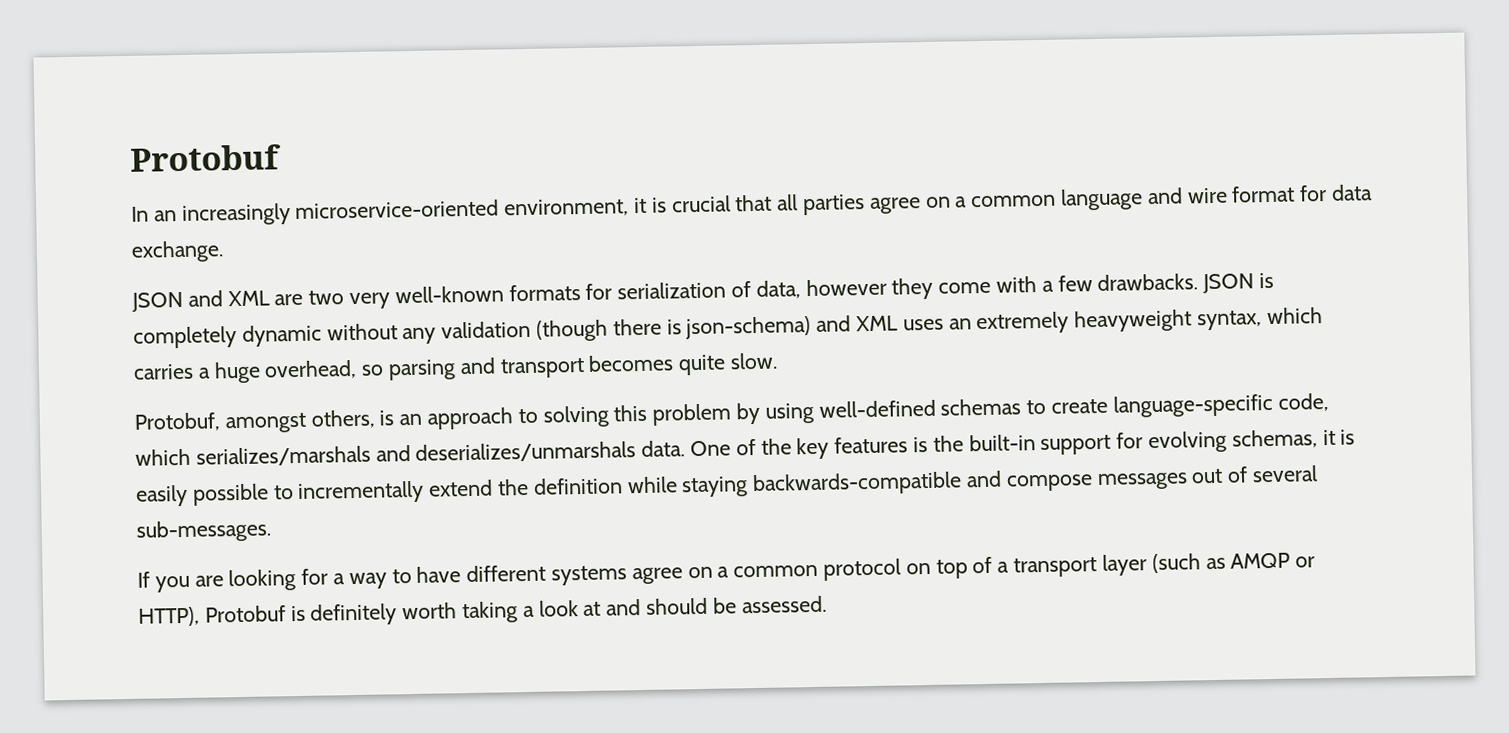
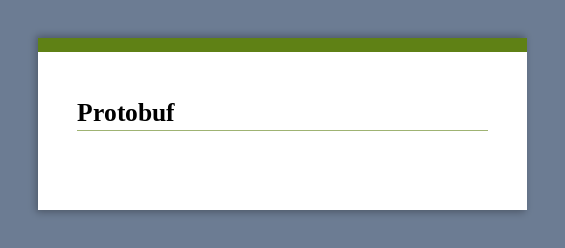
[130,144,281,172] [131,184,1374,226] [131,240,224,263] [131,272,1275,312] [133,307,1323,349] [133,352,779,384] [134,392,1329,434] [135,429,1356,467] [135,465,1319,507] [136,519,271,543] [137,552,1316,593] [138,595,827,627] Protobuf // In an increasingly microservice-oriented environment, it is crucial that all parties agree on a common language and wire format for data exchange. // JSON and XML are two very well-known formats for serialization of data, however they come with a few drawbacks. JSON is completely dynamic without any validation (though there is json-schema) and XML uses an extremely heavyweight syntax, which carries a huge overhead, so parsing and transport becomes quite slow. // Protobuf, amongst others, is an approach to solving this problem by using well-defined schemas to create language-specific code, which serializes/marshals and deserializes/unmarshals data. One of the key features is the built-in support for evolving schemas, it is easily possible to incrementally extend the definition while staying backwards-compatible and compose messages out of several sub-messages. // If you are looking for a way to have different systems agree on a common protocol on top of a transport layer (such as AMQP or HTTP), Protobuf is definitely worth taking a look at and should be assessed. -> [77,103,175,121] Protobuf

